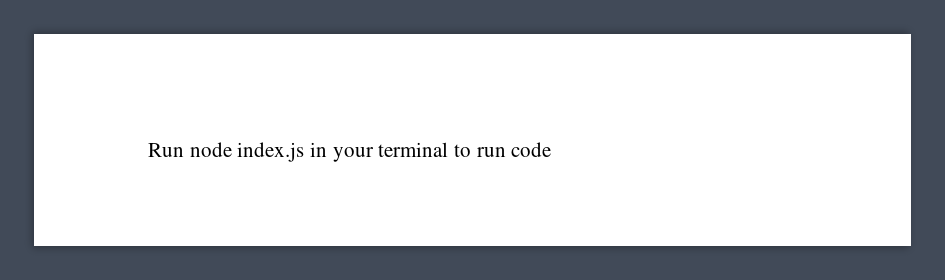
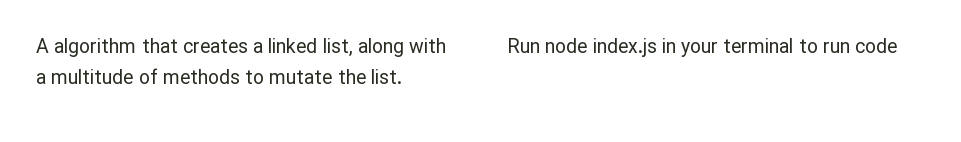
(148, 150) none -> [36,38,447,57] [36,68,402,84] A algorithm that creates a linked list, along with a multitude of methods to mutate the list. //

